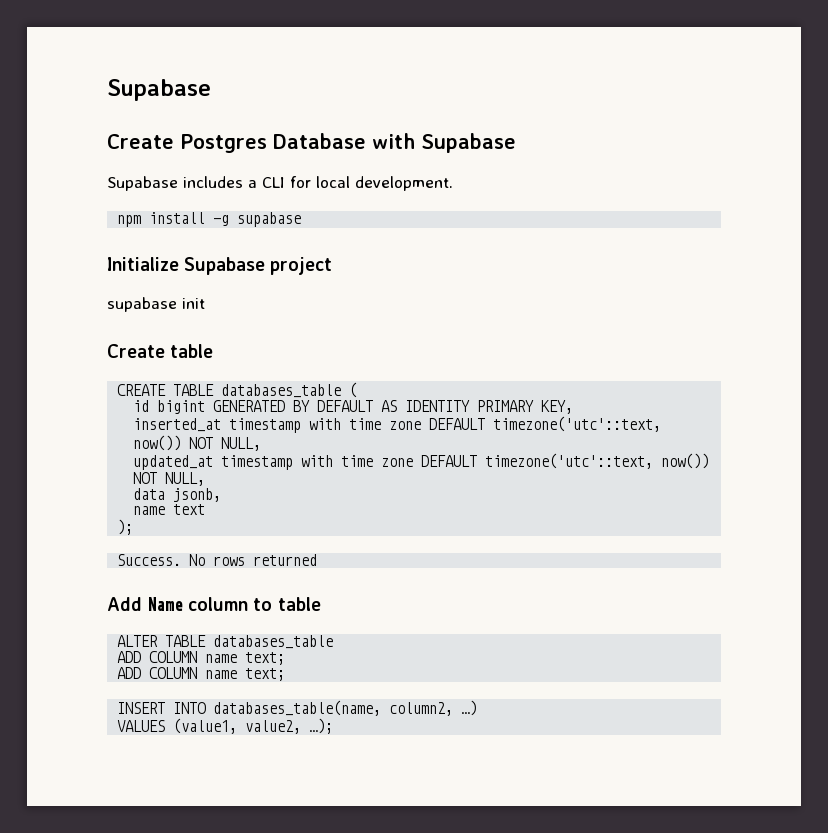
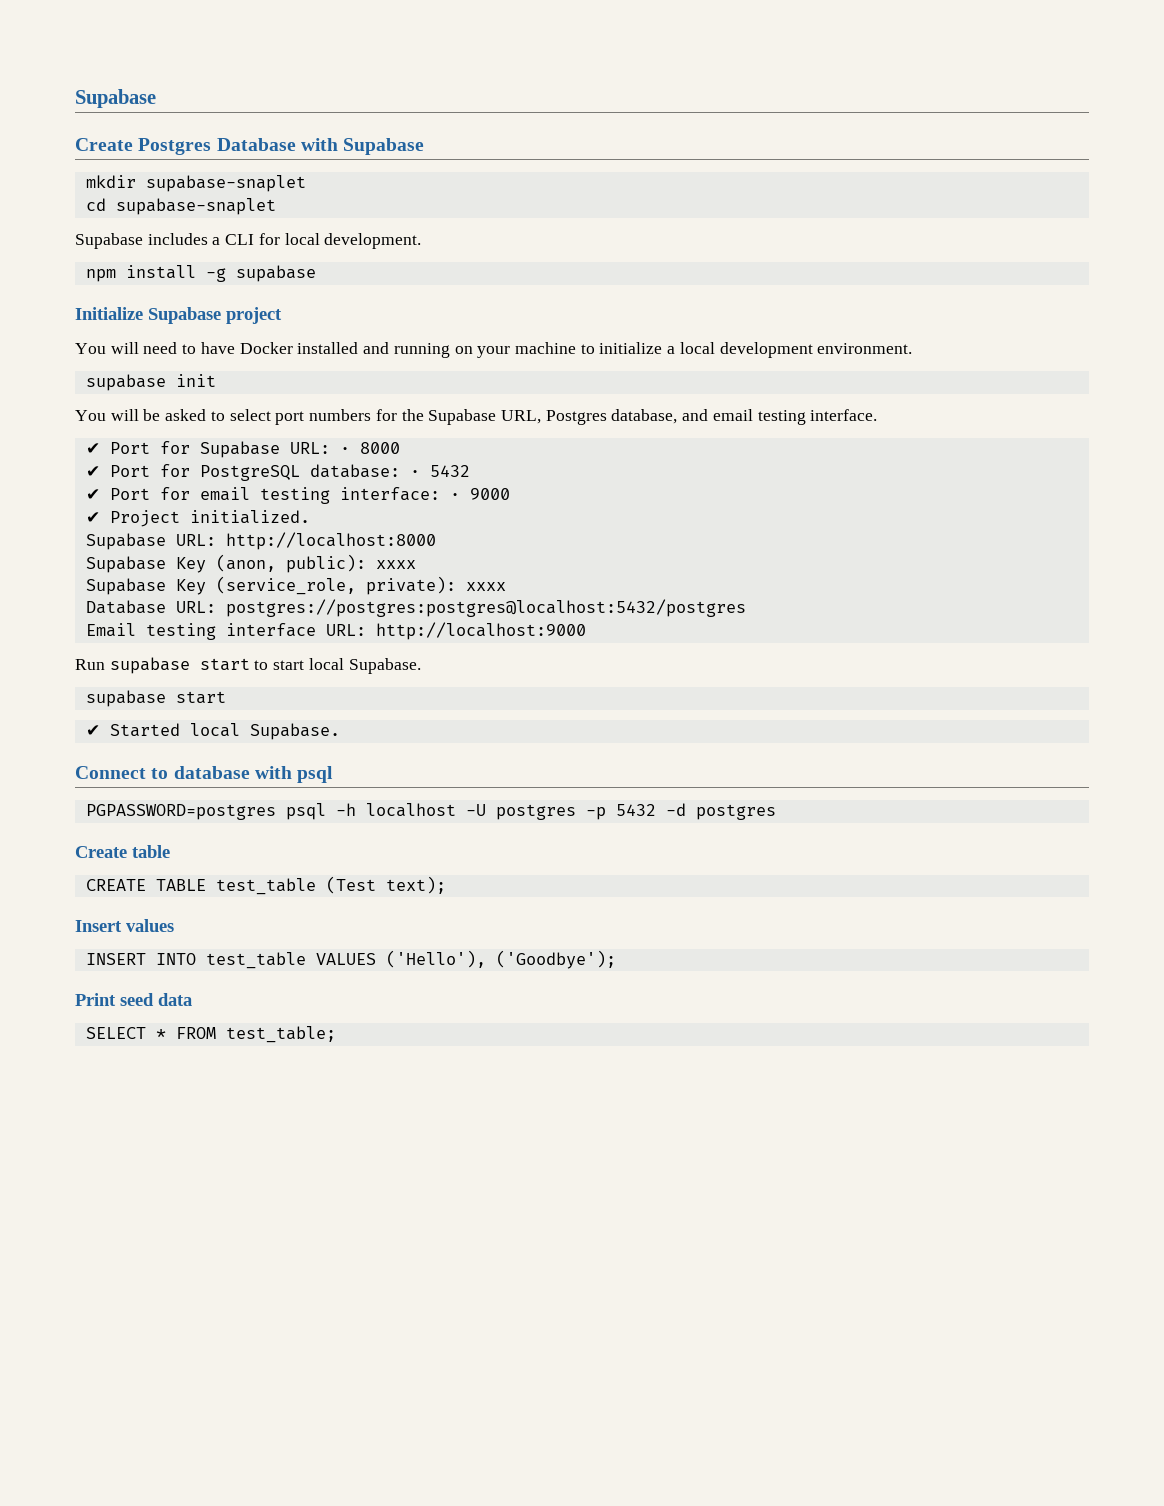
(516, 143) none -> [85,175,306,192] [85,198,276,215] // mkdir supabase-snaplet // cd supabase-snaplet
[107,297,205,312] [107,344,214,358] [117,382,358,398] [133,400,574,414] [133,416,662,433] [133,435,262,451] [133,453,710,470] [133,472,206,486] [133,488,222,502] [133,504,206,515] [117,519,134,535] [117,554,318,566] [107,597,321,611] [117,635,334,649] [117,651,286,665] [117,667,286,681] [117,700,478,716] [117,718,334,734] supabase init // Create table // CREATE TABLE databases_table ( // id bigint GENERATED BY DEFAULT AS IDENTITY PRIMARY KEY, // inserted_at timestamp with time zone DEFAULT timezone('utc'::text, now()) NOT NULL, // updated_at timestamp with time zone DEFAULT timezone('utc'::text, now()) NOT NULL, // data jsonb, // name text // ); // Success. No rows returned // Add Name column to table // ALTER TABLE databases_table // ADD COLUMN name text; // ADD COLUMN name text; // INSERT INTO databases_table(name, column2, …) // VALUES (value1, value2, …); -> [75,342,913,358] [85,374,216,391] [75,409,878,425] [85,441,400,458] [85,464,470,481] [85,487,510,504] [85,510,310,527] [85,532,436,550] [85,554,416,573] [85,576,506,595] [85,599,746,617] [85,622,586,640] [75,657,421,674] [85,690,226,707] [85,723,340,740] [75,766,334,783] [85,803,776,820] [75,845,170,858] [85,876,446,895] [75,919,174,932] [85,950,616,969] [75,993,192,1006] [85,1026,336,1043] You will need to have Docker installed and running on your machine to initialize a local development environment. // supabase init // You will be asked to select port numbers for the Supabase URL, Postgres database, and email testing interface. // ✔ Port for Supabase URL: · 8000 // ✔ Port for PostgreSQL database: · 5432 // ✔ Port for email testing interface: · 9000 // ✔ Project initialized. // Supabase URL: http://localhost:8000 // Supabase Key (anon, public): xxxx // Supabase Key (service_role, private): xxxx // Database URL: postgres://postgres:postgres@localhost:5432/postgres // Email testing interface URL: http://localhost:9000 // Run supabase start to start local Supabase. // supabase start // ✔ Started local Supabase. // Connect to database with psql // PGPASSWORD=postgres psql -h localhost -U postgres -p 5432 -d postgres // Create table // CREATE TABLE test_table (Test text); // Insert values // INSERT INTO test_table VALUES ('Hello'), ('Goodbye'); // Print seed data // SELECT * FROM test_table;

